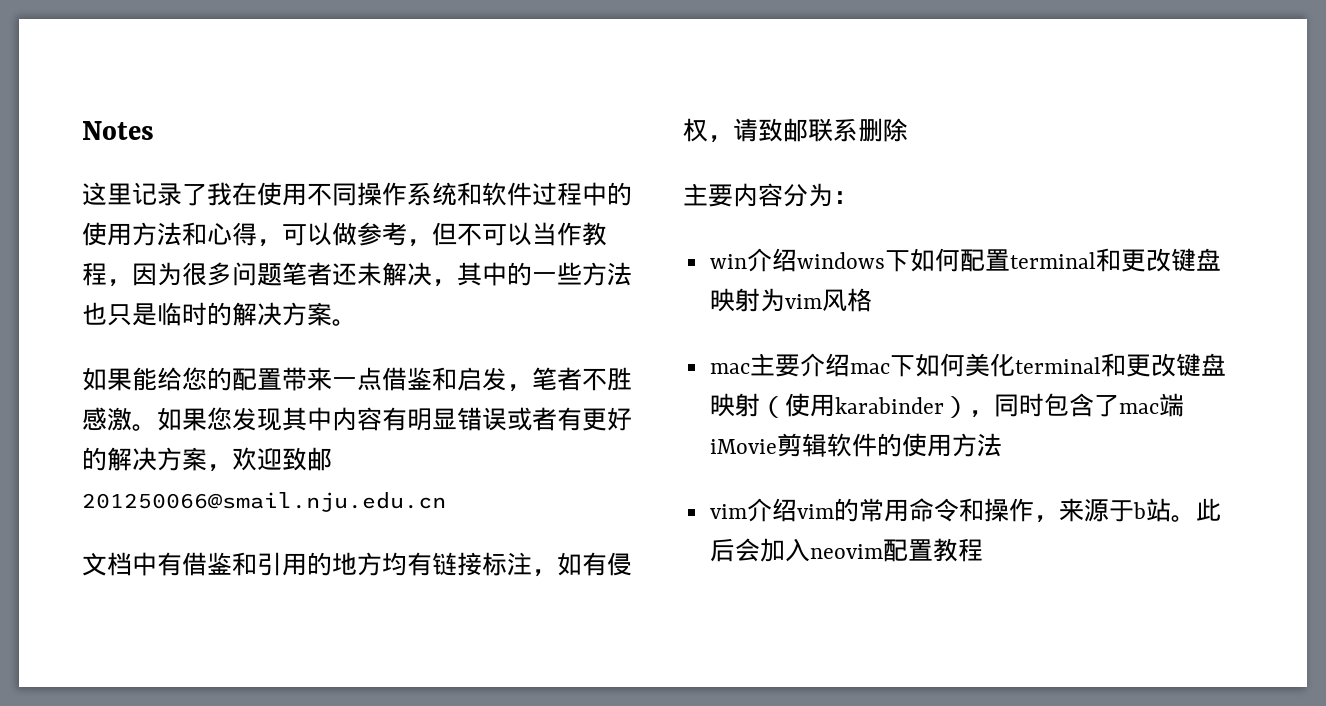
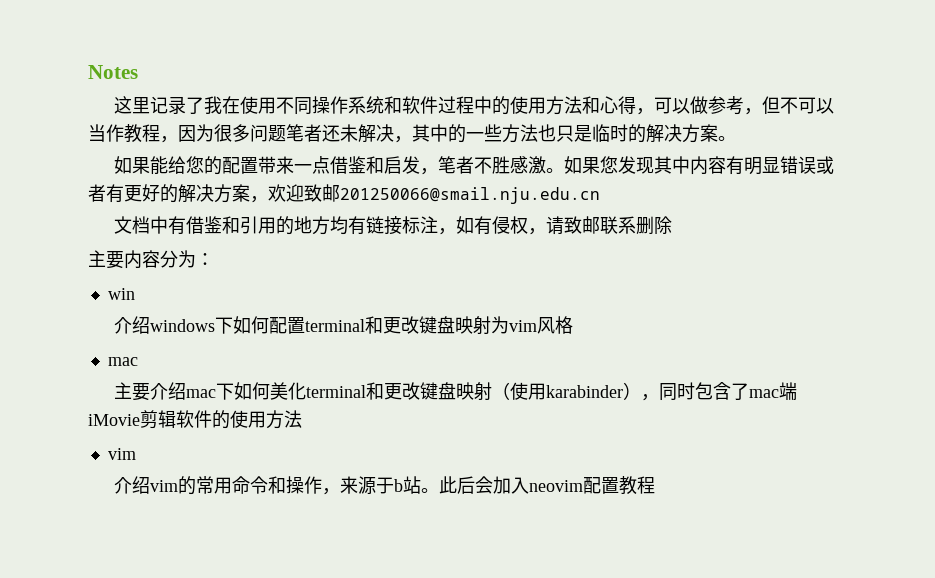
(747, 261) none -> (135, 294) //
(750, 368) none -> (138, 361) //
(747, 511) none -> (136, 454) //

